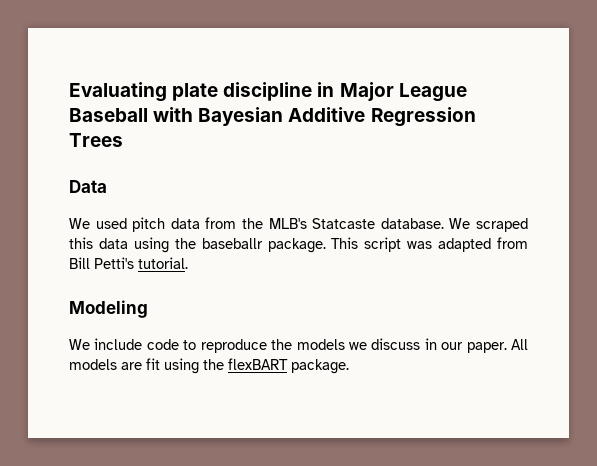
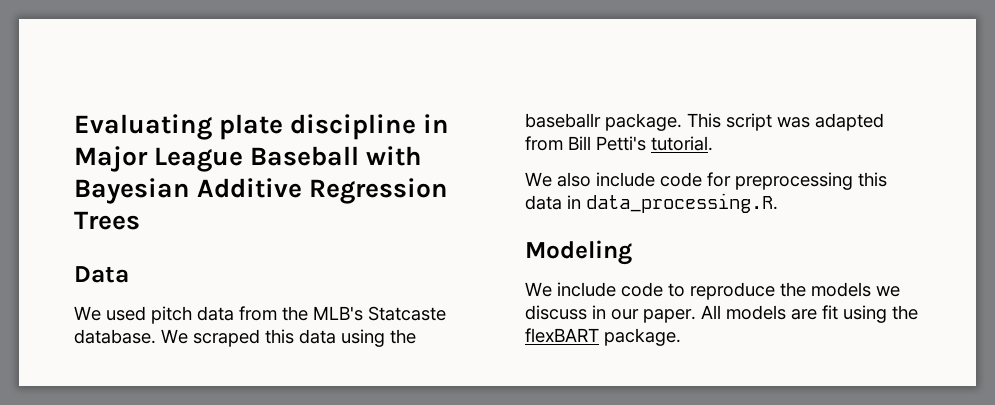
(188, 263) none -> [525,172,887,190] [525,193,778,213] // We also include code for preprocessing this data in data_processing.R.

